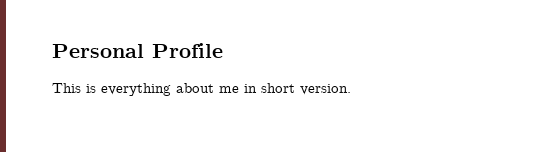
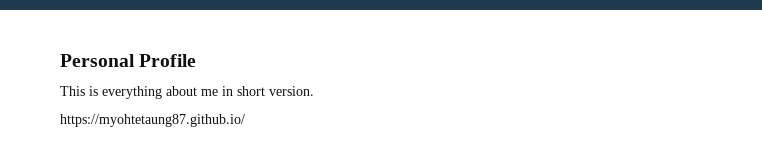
(351, 89) none -> [60,114,245,127] // https://myohtetaung87.github.io/

